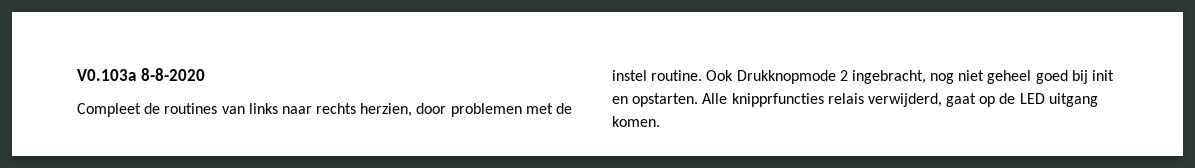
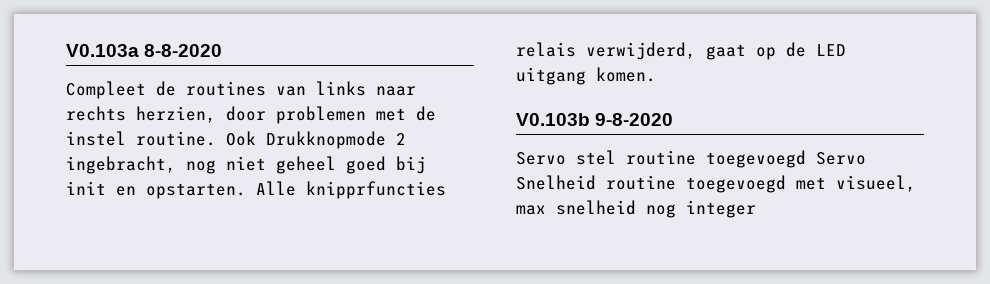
(660, 121) none -> [516,113,674,126] [516,150,866,168] [516,175,916,193] [516,200,756,218] // V0.103b 9-8-2020 // Servo stel routine toegevoegd Servo Snelheid routine toegevoegd met visueel, max snelheid nog integer

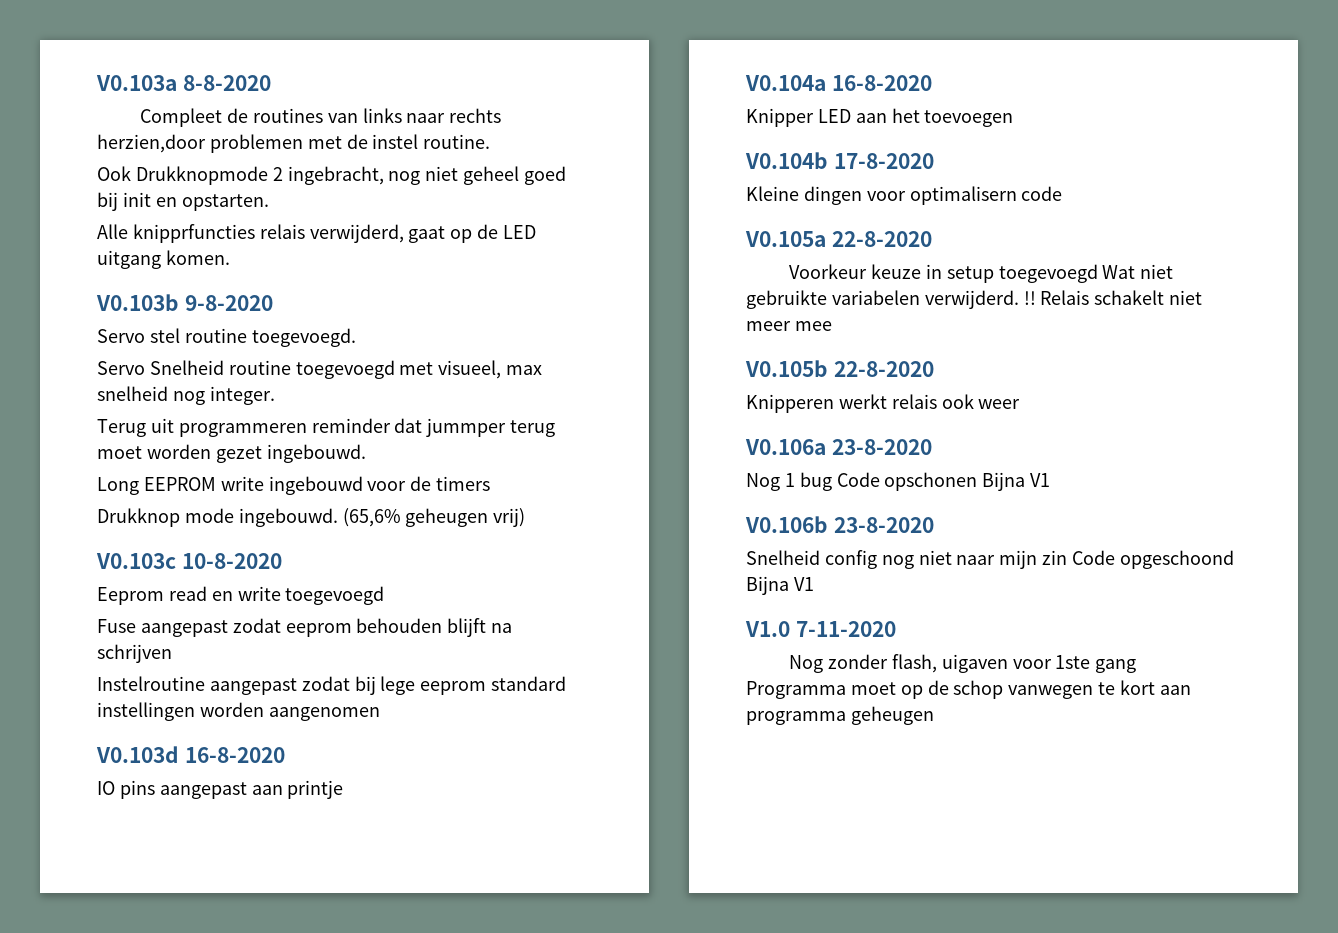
[136,106,266,123] herzien, door -> [97,134,206,153] herzien,door
(216, 138) none -> (491, 141) //
(246, 191) none -> (269, 202) //
[706,150,806,168] toegevoegd -> [251,328,356,347] toegevoegd. //
[686,200,756,218] integer -> [209,386,275,405] [97,418,556,437] [97,444,366,463] [97,476,491,495] [97,508,526,527] [96,553,282,569] [97,586,385,605] [97,618,513,637] [97,644,172,663] [97,676,567,695] [97,702,380,721] [96,746,285,763] [97,780,344,799] [745,75,932,91] [746,108,1014,127] [745,152,934,169] [746,186,1063,205] [745,231,932,247] [789,264,1174,283] [746,290,1203,309] [746,321,832,331] [745,360,934,377] [746,394,1021,413] [745,439,932,455] [746,472,1051,491] [745,516,934,533] [746,550,1234,569] [746,576,814,595] [745,621,896,637] [789,654,1137,673] [746,680,1191,699] [746,706,934,725] integer. // Terug uit programmeren reminder dat jummper terug moet worden gezet ingebouwd. // Long EEPROM write ingebouwd voor de timers // Drukknop mode ingebouwd. (65,6% geheugen vrij) // V0.103c 10-8-2020 // Eeprom read en write toegevoegd // Fuse aangepast zodat eeprom behouden blijft na schrijven // Instelroutine aangepast zodat bij lege eeprom standard instellingen worden aangenomen // V0.103d 16-8-2020 // IO pins aangepast aan printje // V0.104a 16-8-2020 // Knipper LED aan het toevoegen // V0.104b 17-8-2020 // Kleine dingen voor optimalisern code // V0.105a 22-8-2020 // Voorkeur keuze in setup toegevoegd Wat niet gebruikte variabelen verwijderd. !! Relais schakelt niet meer mee // V0.105b 22-8-2020 // Knipperen werkt relais ook weer // V0.106a 23-8-2020 // Nog 1 bug Code opschonen Bijna V1 // V0.106b 23-8-2020 // Snelheid config nog niet naar mijn zin Code opgeschoond Bijna V1 // V1.0 7-11-2020 // Nog zonder flash, uigaven voor 1ste gang Programma moet op de schop vanwegen te kort aan programma geheugen

